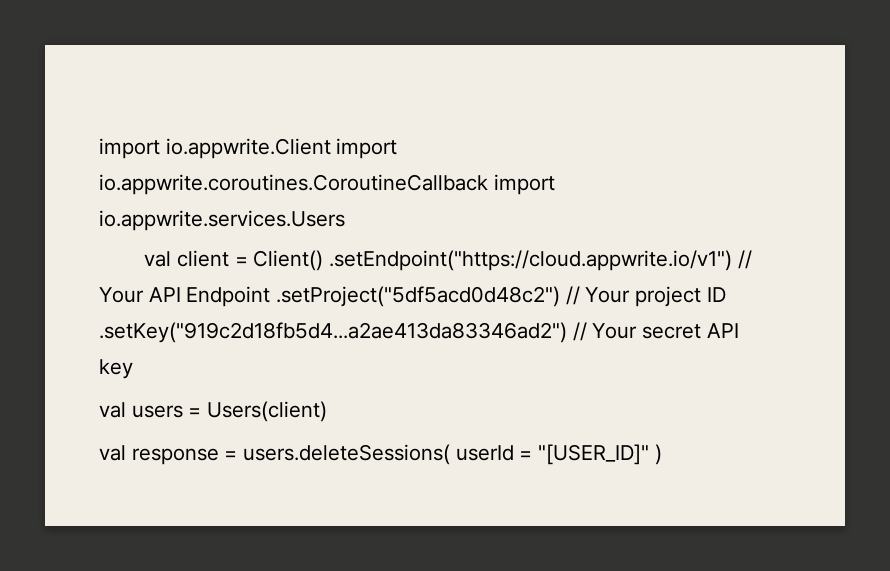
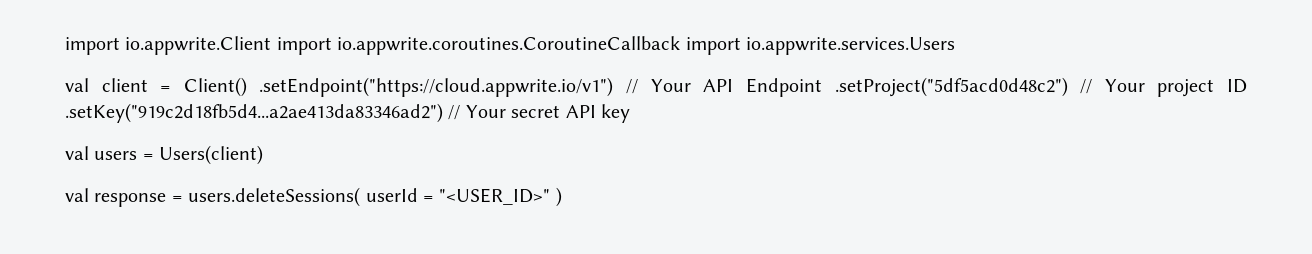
[538,444,650,465] "[USER_ID]" -> [439,188,551,205] "<USER_ID>"

